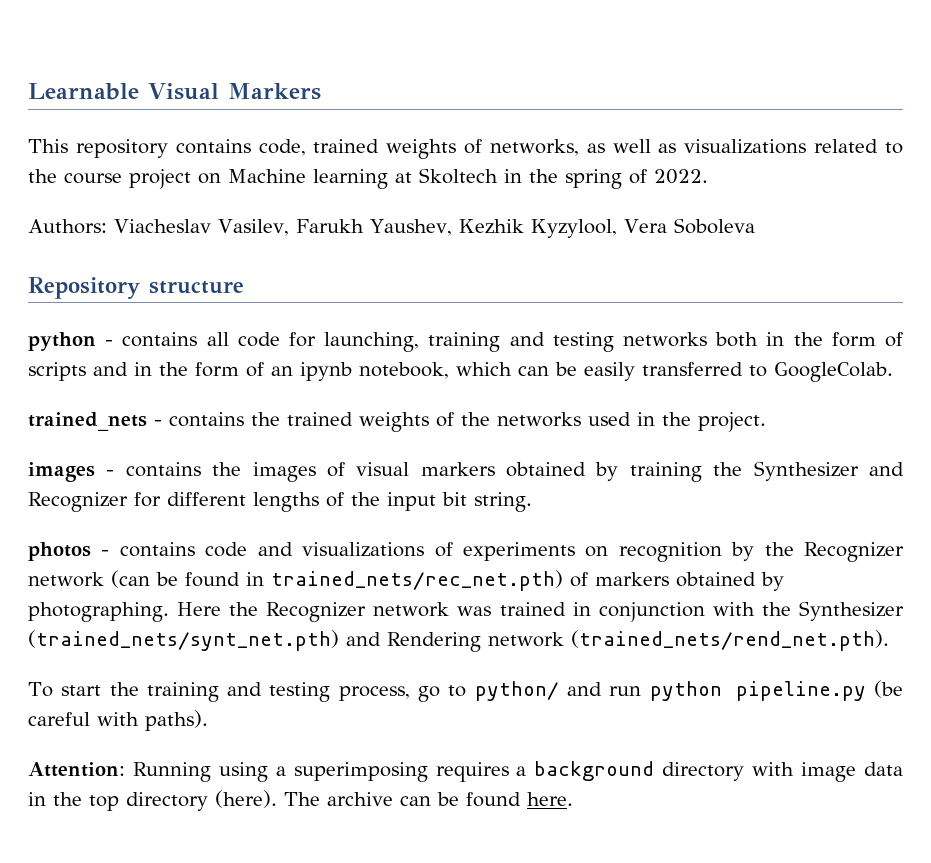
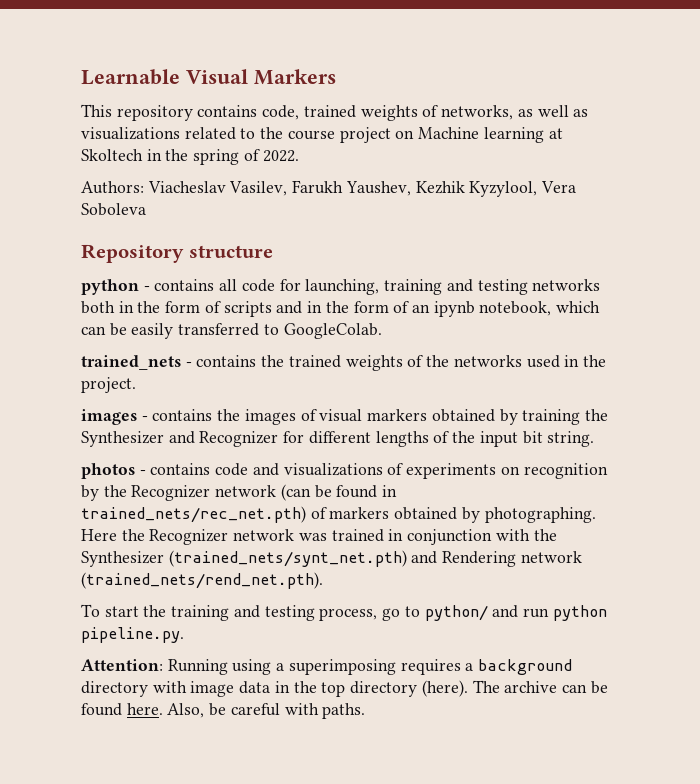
[735,680,904,701] [28,710,208,731] pipeline.py (be careful with paths). -> [81,627,184,643] pipeline.py.
(573, 799) none -> [167,703,366,719] Also, be careful with paths.

